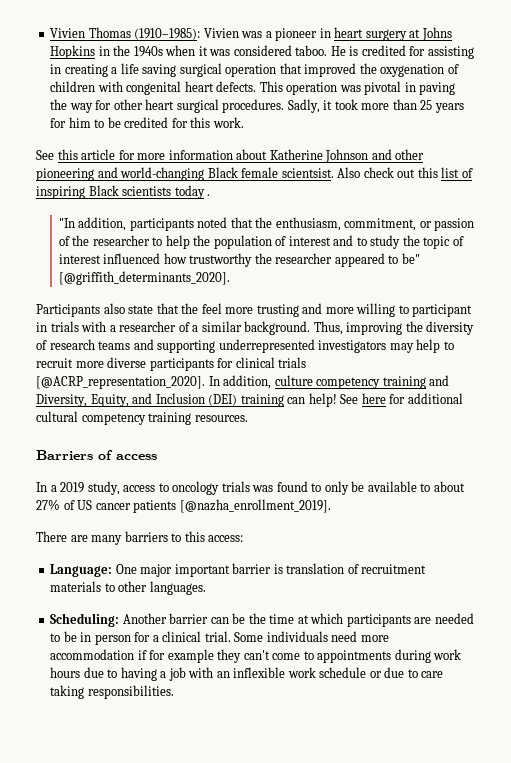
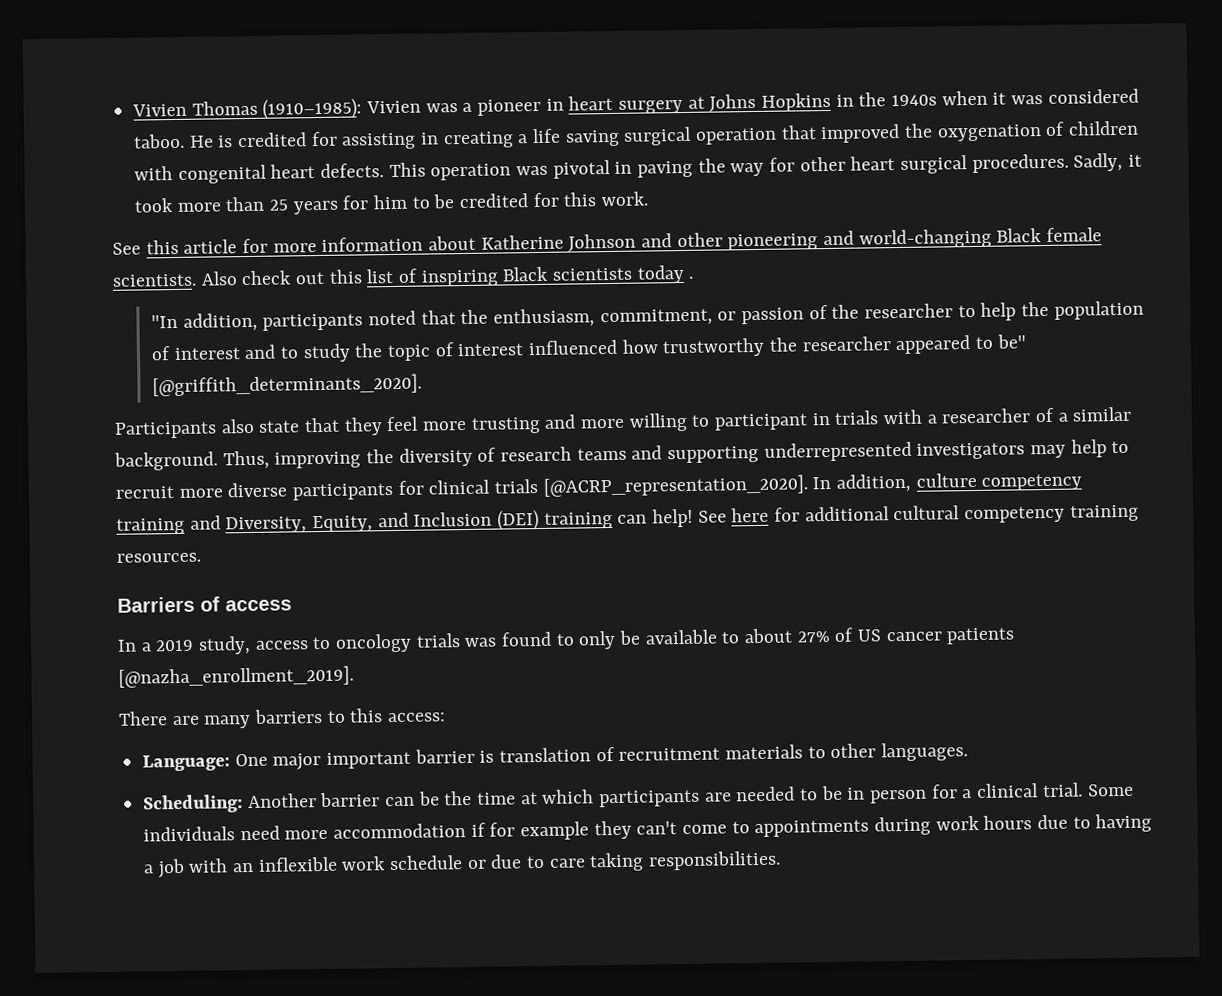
[281,168,334,178] scientsist. -> [112,273,197,287] scientists.
[181,303,199,314] the -> [343,417,383,436] they

